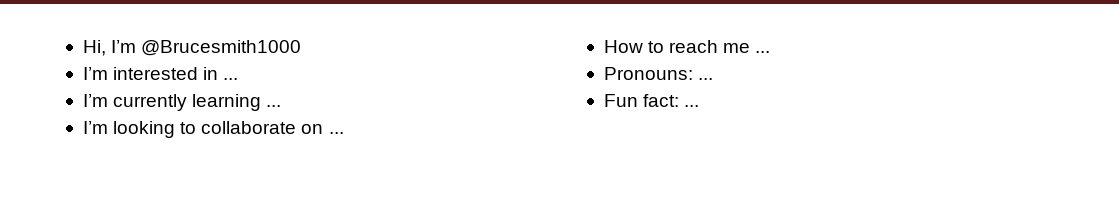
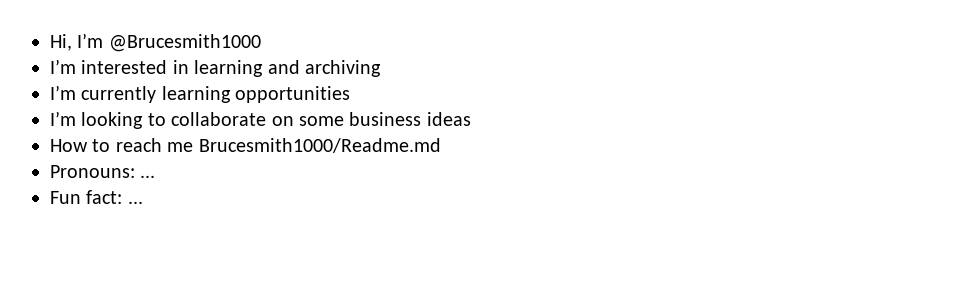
[223,78,239,80] ... -> [194,60,381,77] learning and archiving
[266,105,282,107] ... -> [235,86,351,103] opportunities
[328,132,344,134] ... -> [299,112,471,126] some business ideas
[755,51,771,53] ... -> [198,138,441,153] Brucesmith1000/Readme.md

